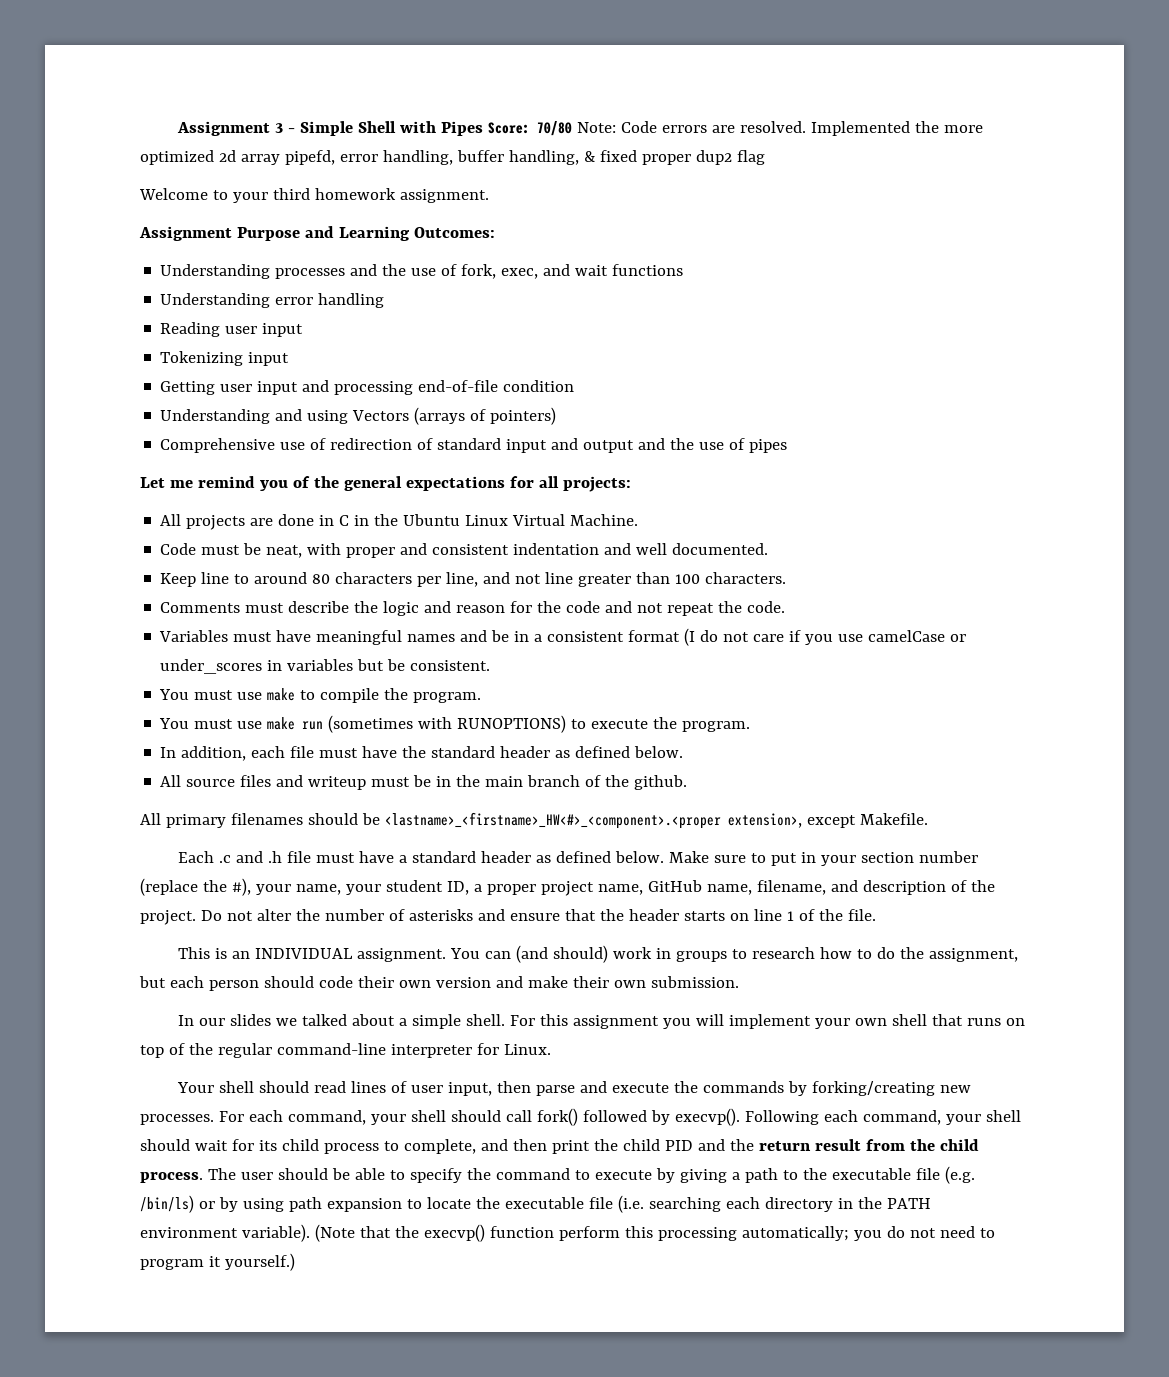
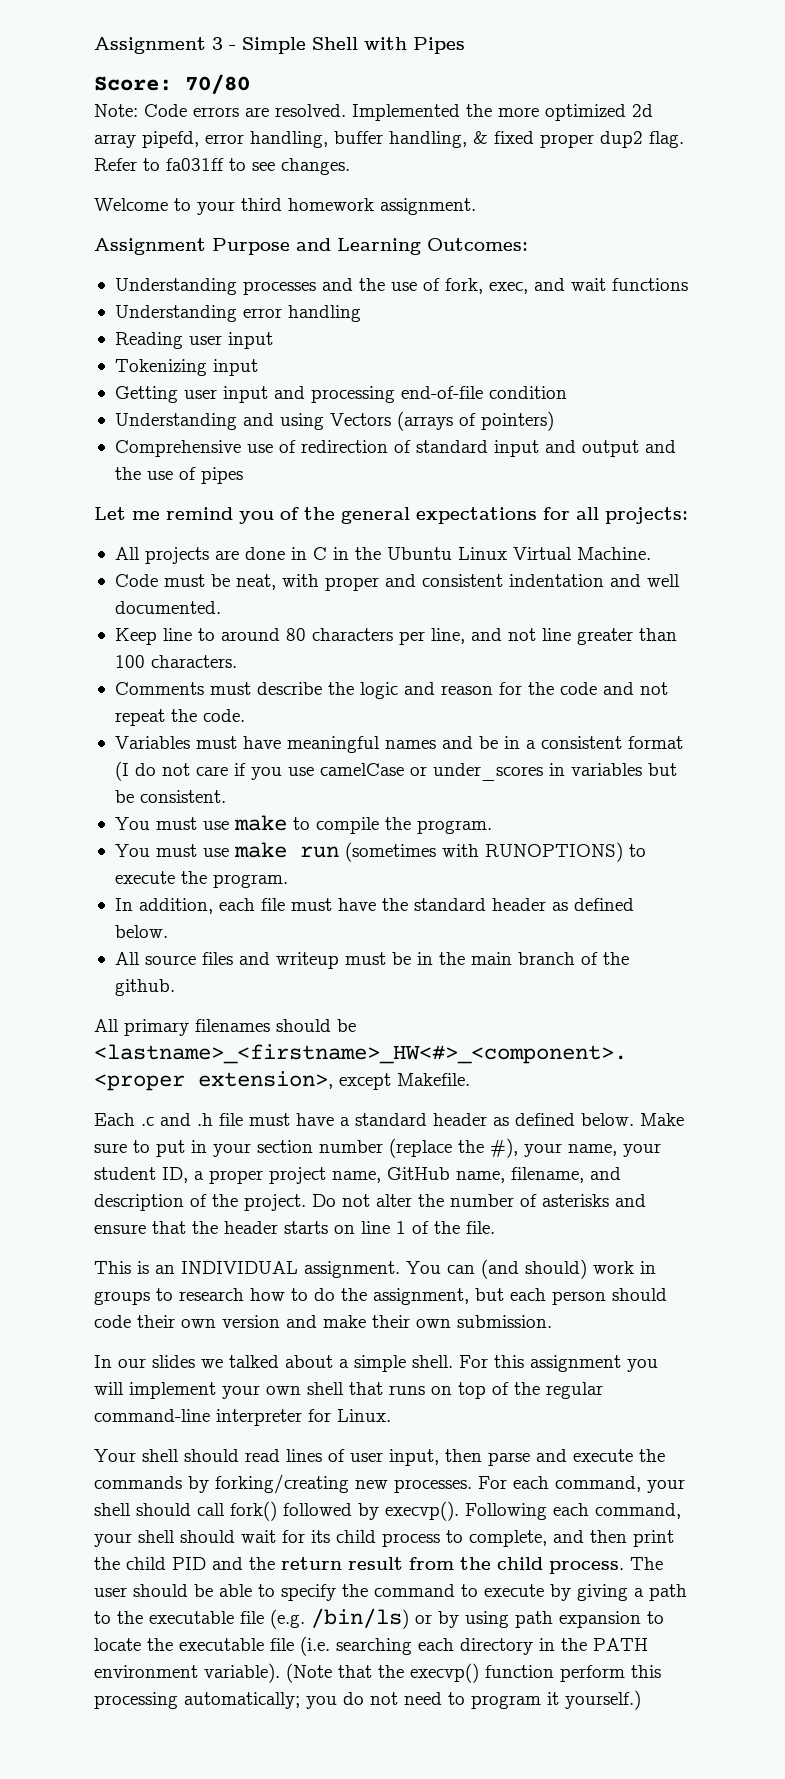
(483, 128) none -> (465, 45) //
(572, 128) none -> (250, 84) //
[736,150,765,165] flag -> [649,131,684,148] [94,158,350,175] flag. Refer to fa031ff to see changes.

